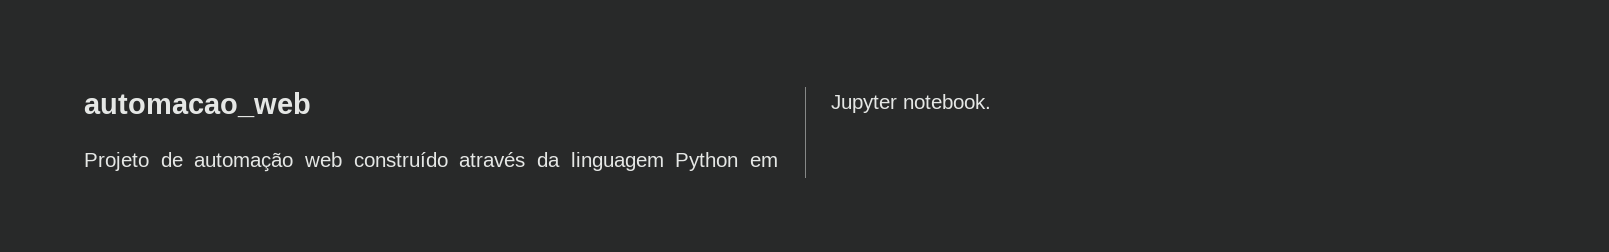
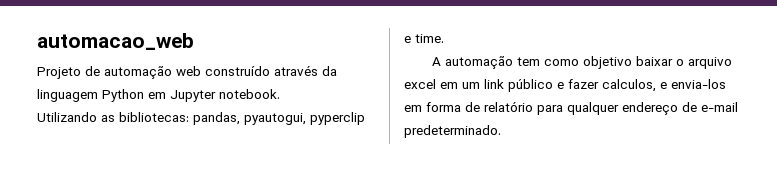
(991, 101) none -> [37,112,365,125] [404,34,444,43] [432,56,733,69] [404,79,726,92] [404,101,738,115] [404,125,501,138] // Utilizando as bibliotecas: pandas, pyautogui, pyperclip e time. // A automação tem como objetivo baixar o arquivo excel em um link público e fazer calculos, e envia-los em forma de relatório para qualquer endereço de e-mail predeterminado.

